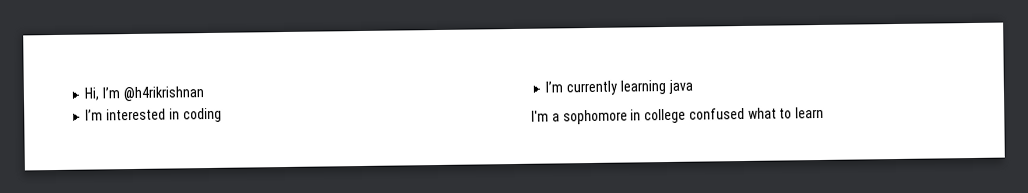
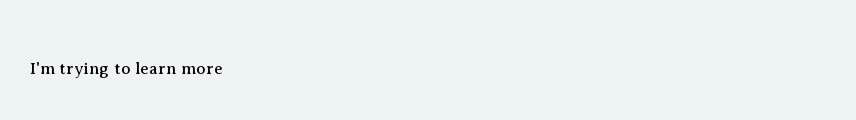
[84,86,205,102] [85,107,222,123] [545,79,693,96] [531,107,777,125] Hi, I’m @h4rikrishnan // I’m interested in coding // I’m currently learning java // I'm a sophomore in college confused what -> [30,62,110,78] I'm trying
(825, 112) none -> [180,66,223,74] more

